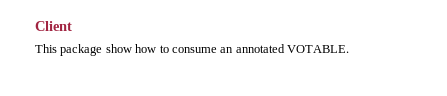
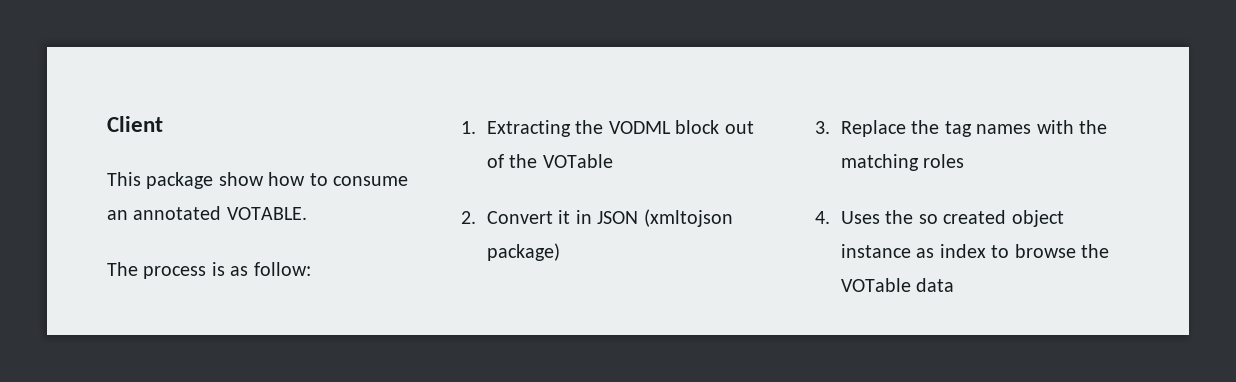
(349, 49) none -> [107,262,311,279] [461,120,754,137] [487,154,613,168] [461,209,733,227] [487,243,561,261] [815,120,1108,137] [841,154,965,171] [815,210,1064,227] [841,244,1110,258] [841,278,955,292] // The process is as follow: // 1. Extracting the VODML block out of the VOTable // 2. Convert it in JSON (xmltojson package) // 3. Replace the tag names with the matching roles // 4. Uses the so created object instance as index to browse the VOTable data

